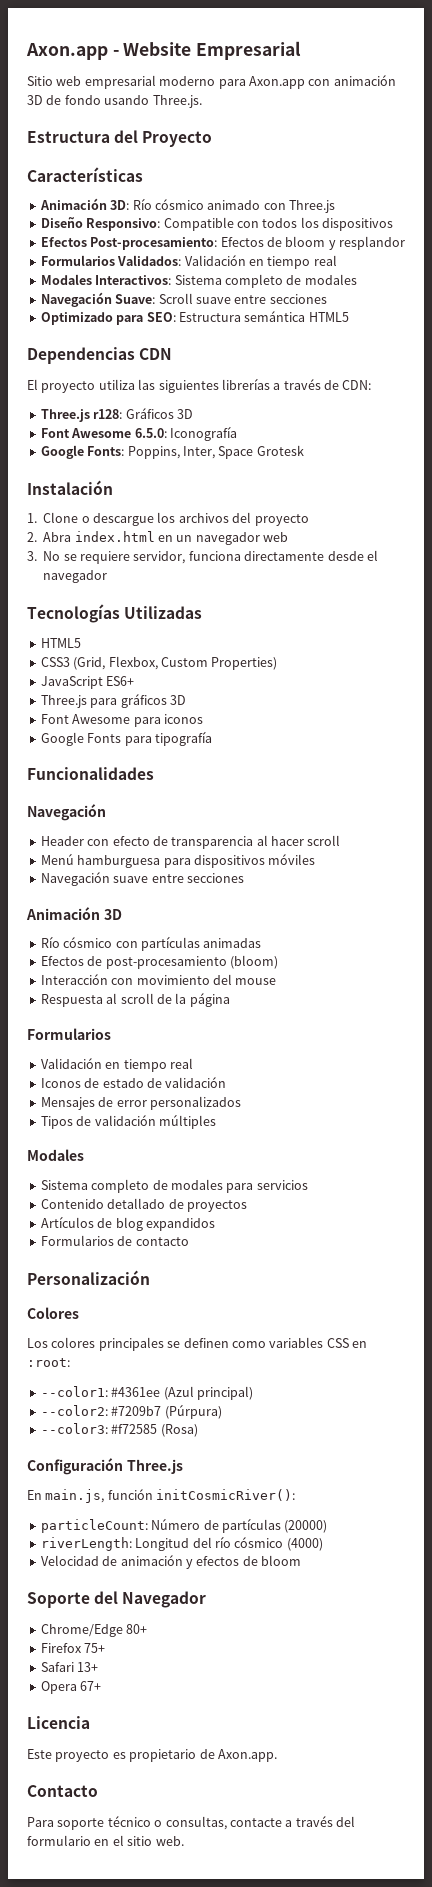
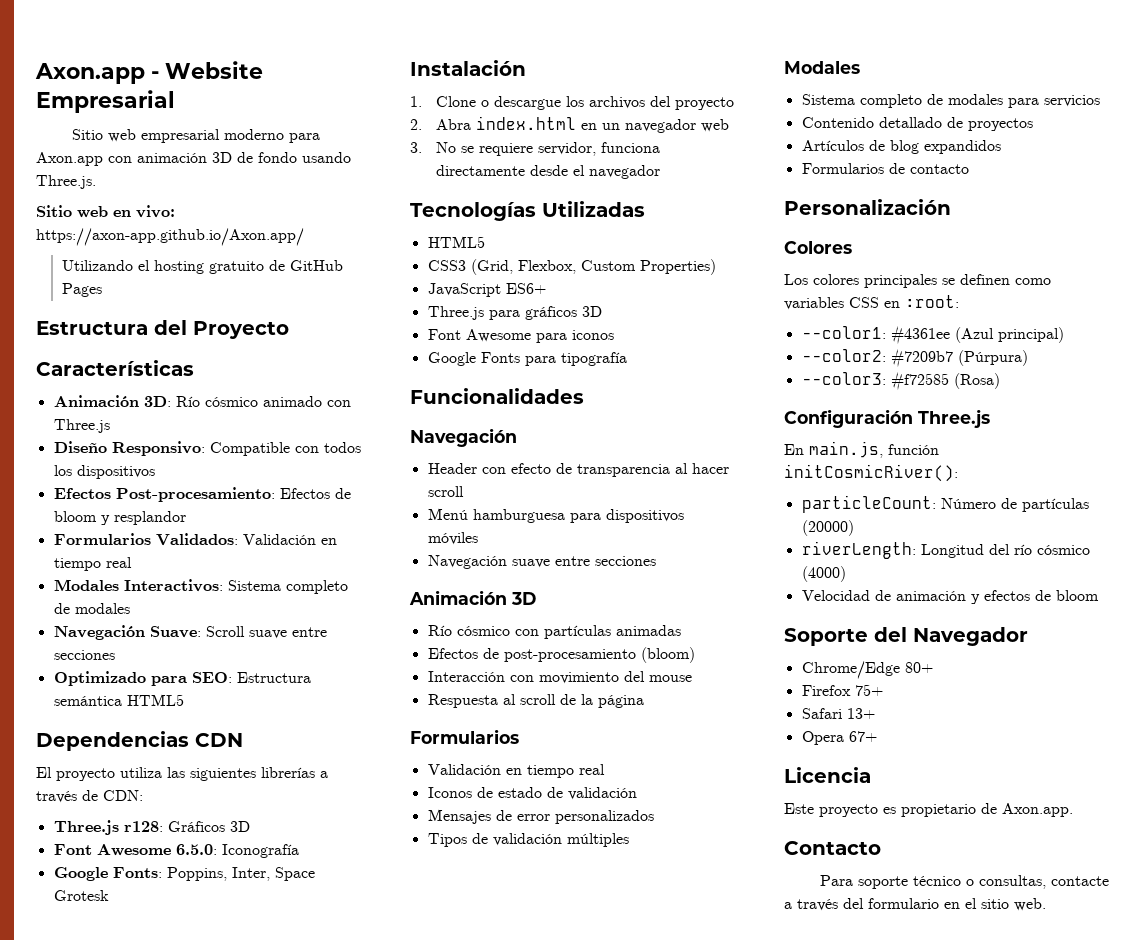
(202, 101) none -> [36,205,175,218] [36,228,304,246] [61,260,343,274] [61,283,102,297] // Sitio web en vivo: https://axon-app.github.io/Axon.app/ // Utilizando el hosting gratuito de GitHub Pages

